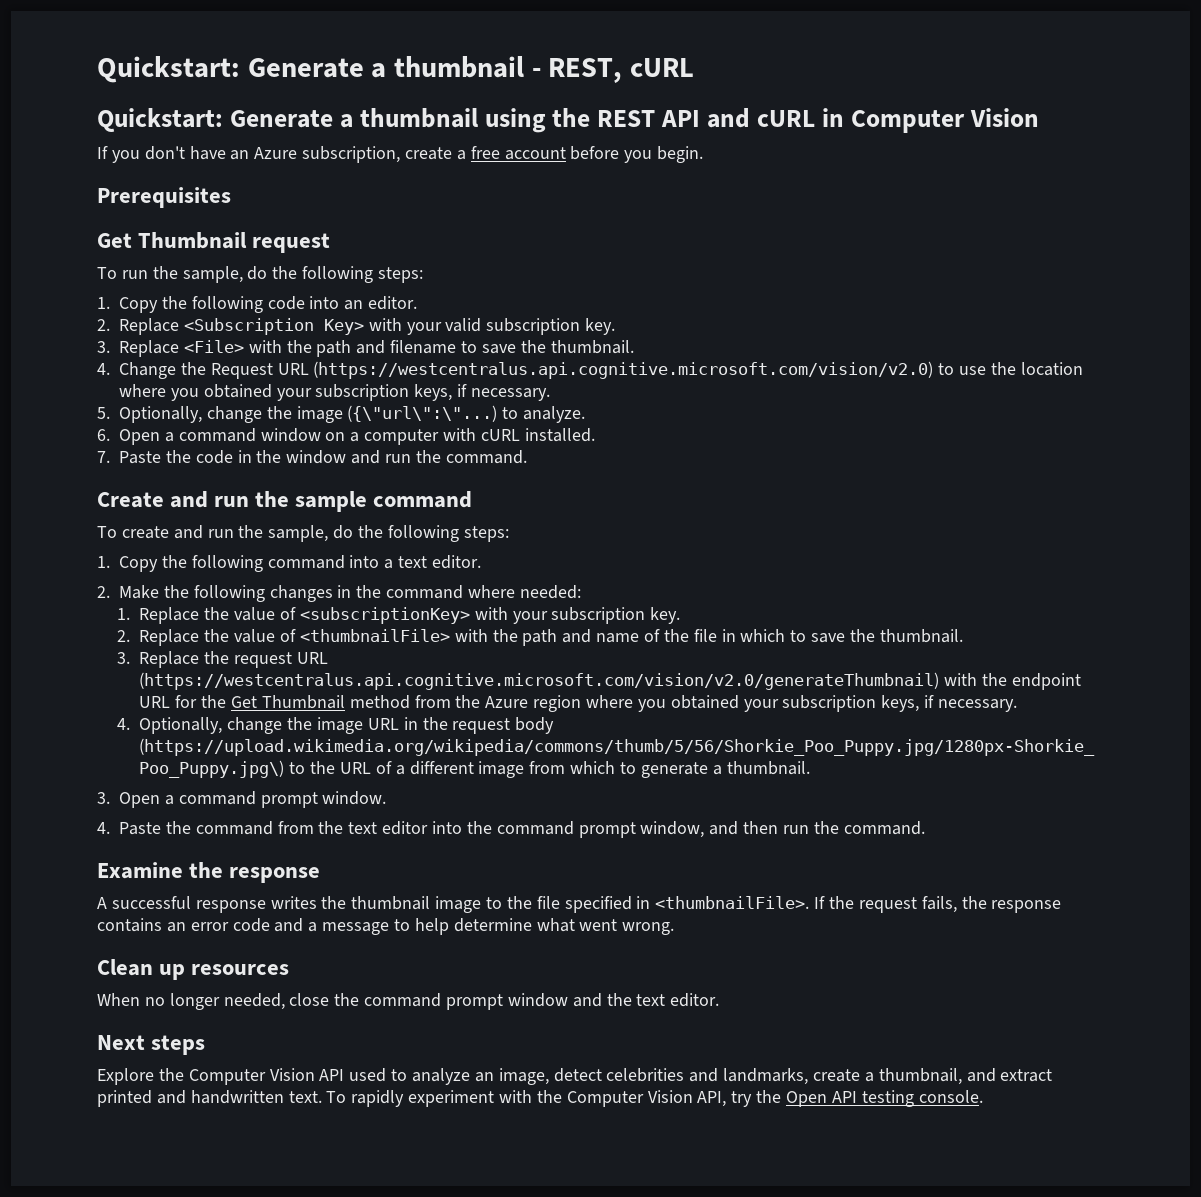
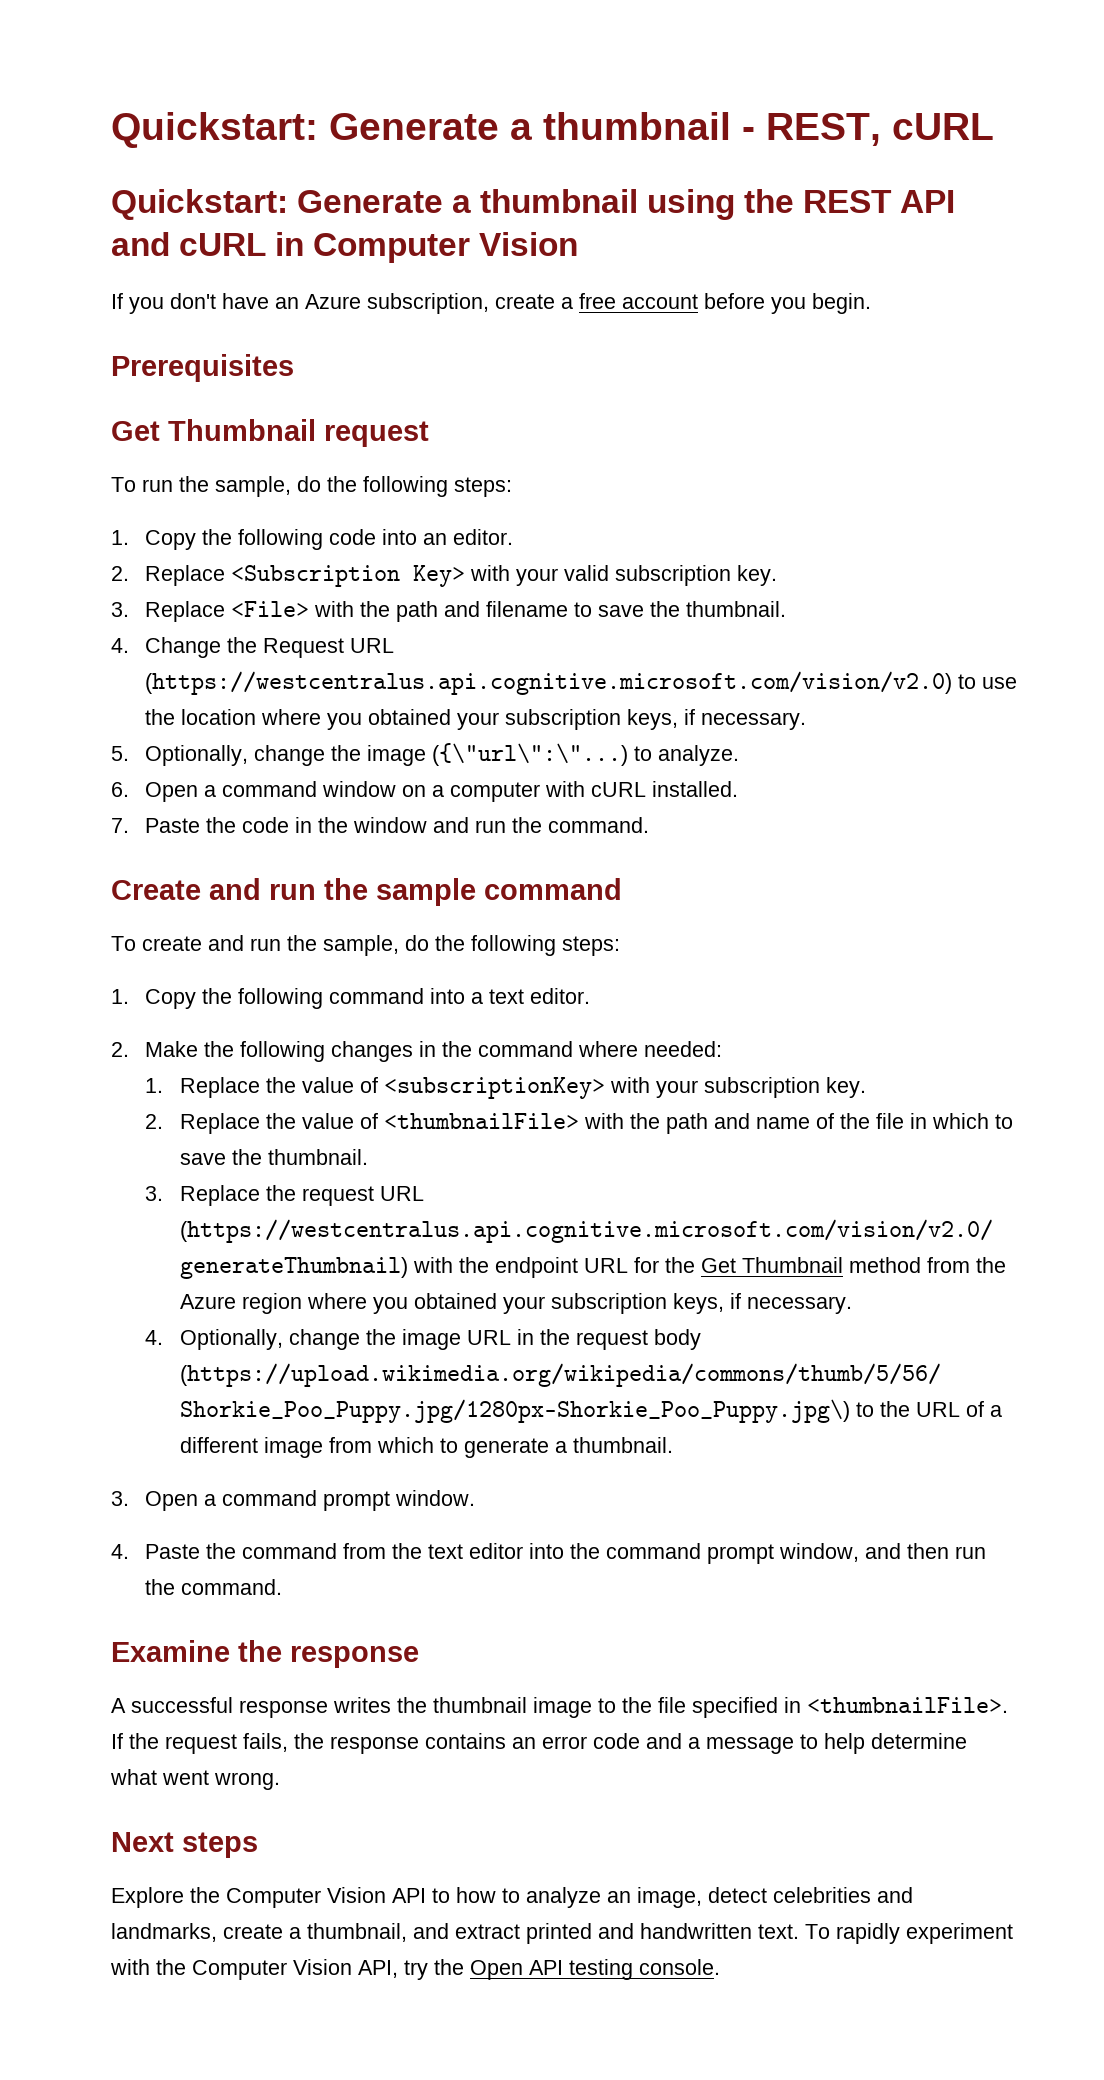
[97,959,290,980] [97,993,720,1010] // Clean up resources // When no longer needed, close the command prompt window and the text editor. -> (280, 1781) none
[349,1068,387,1082] used -> [432,1887,496,1903] to how

